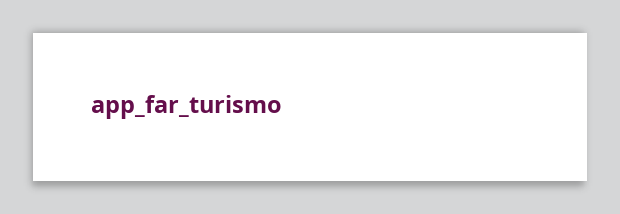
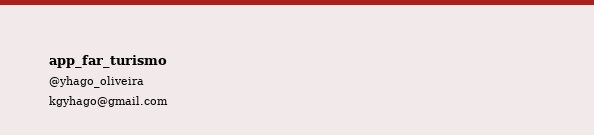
(282, 107) none -> [49,76,144,88] [49,96,168,107] // @yhago_oliveira // kgyhago@gmail.com

